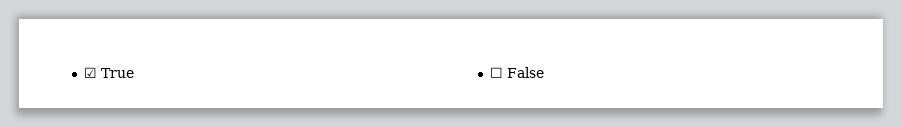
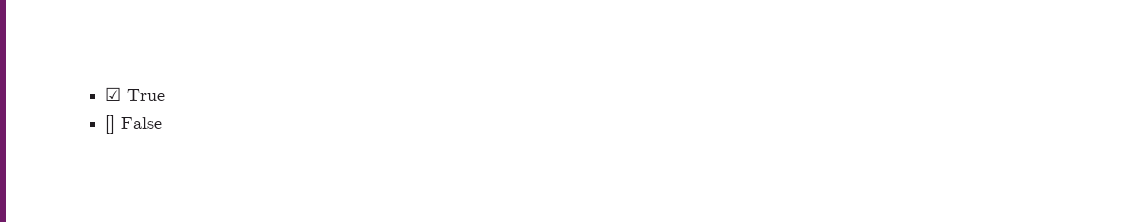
[489,67,503,78] ☐ -> [105,115,116,134] []

